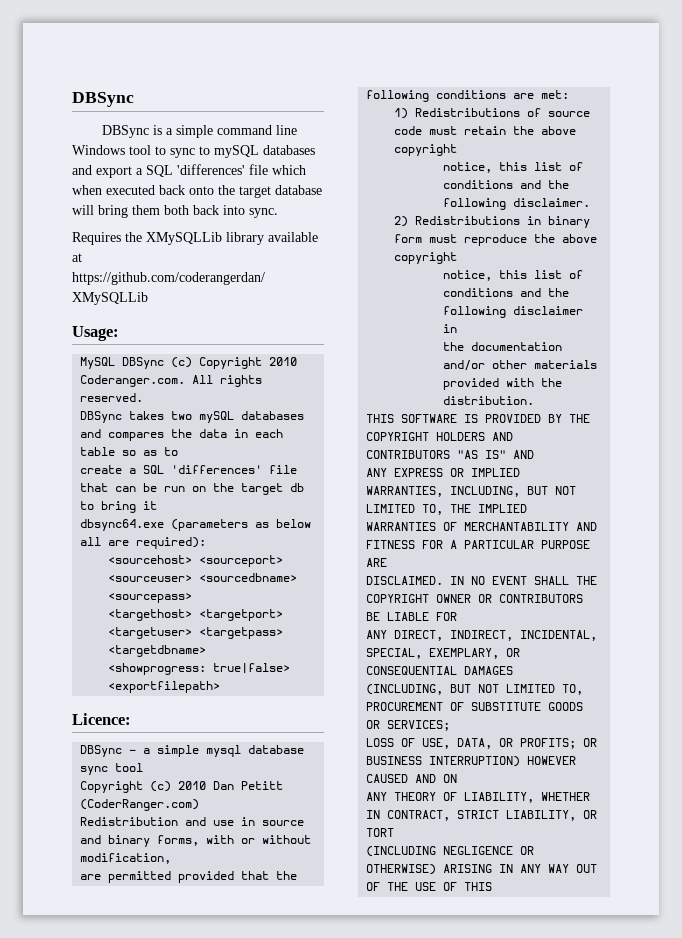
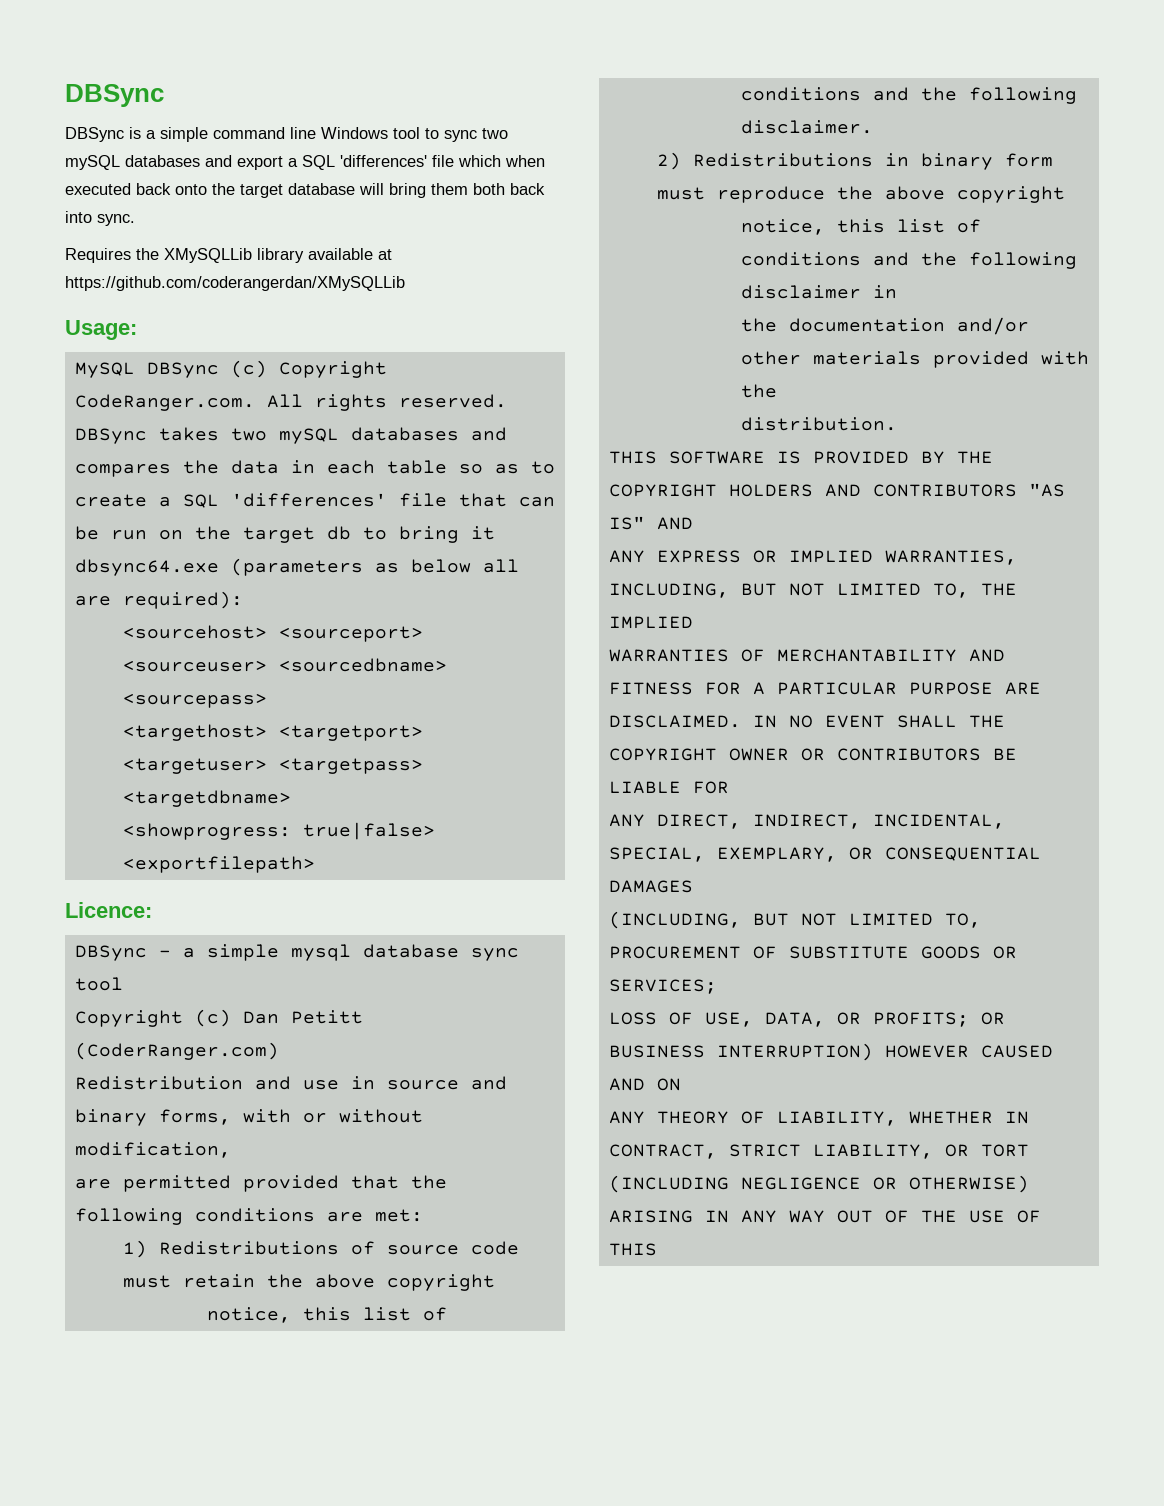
[199,146,210,155] to -> [482,128,508,139] two
[269,357,298,366] [80,375,186,387] 2010 Coderanger.com. -> [74,394,255,411] CodeRanger.com.
[178,781,207,790] 2010 -> (231, 1018) none

